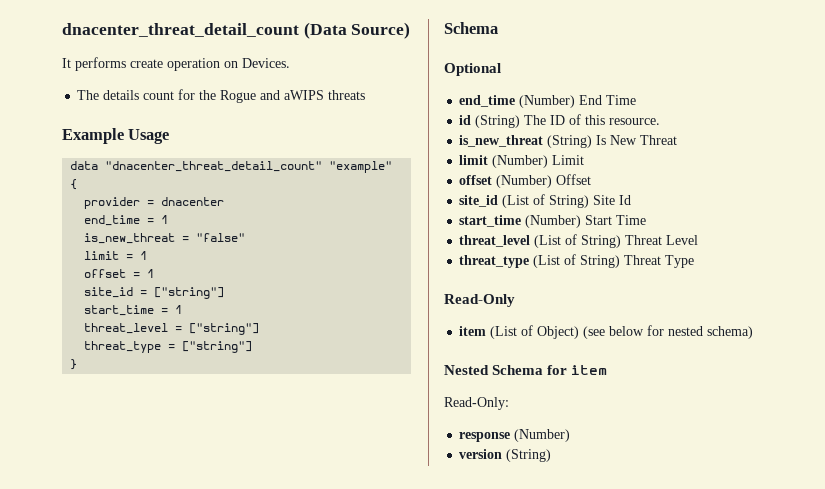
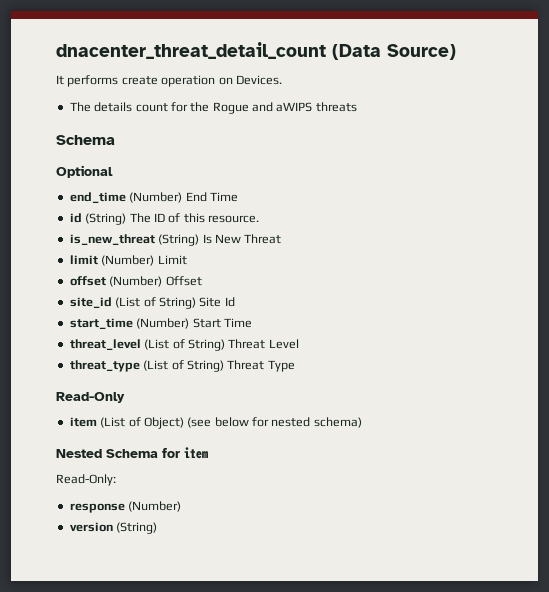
[62,128,170,144] [70,161,393,173] [70,179,78,190] [84,197,225,209] [84,215,169,226] [84,233,246,244] [84,251,148,260] [84,269,155,278] [84,287,225,299] [84,305,183,316] [84,323,260,335] [84,341,253,353] [70,359,78,370] // Example Usage // data "dnacenter_threat_detail_count" "example" { // provider = dnacenter // end_time = 1 // is_new_threat = "false" // limit = 1 // offset = 1 // site_id = ["string"] // start_time = 1 // threat_level = ["string"] // threat_type = ["string"] // } -> (357, 107) none

